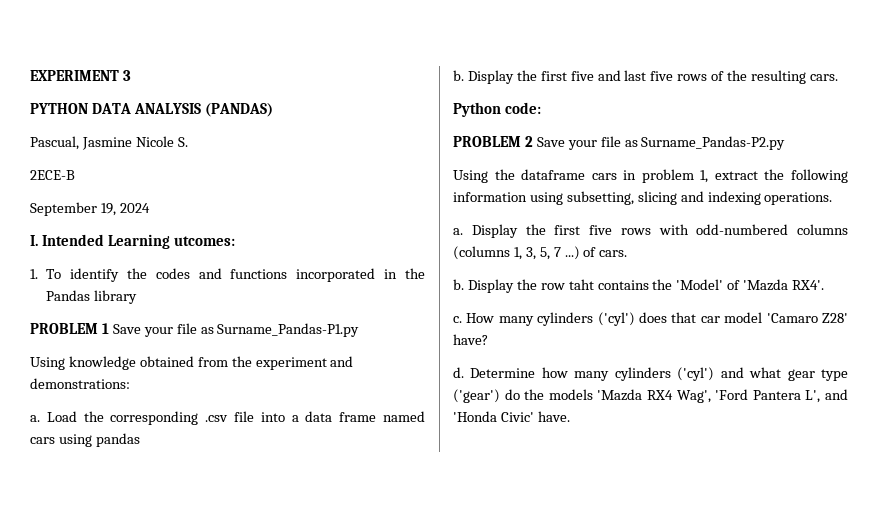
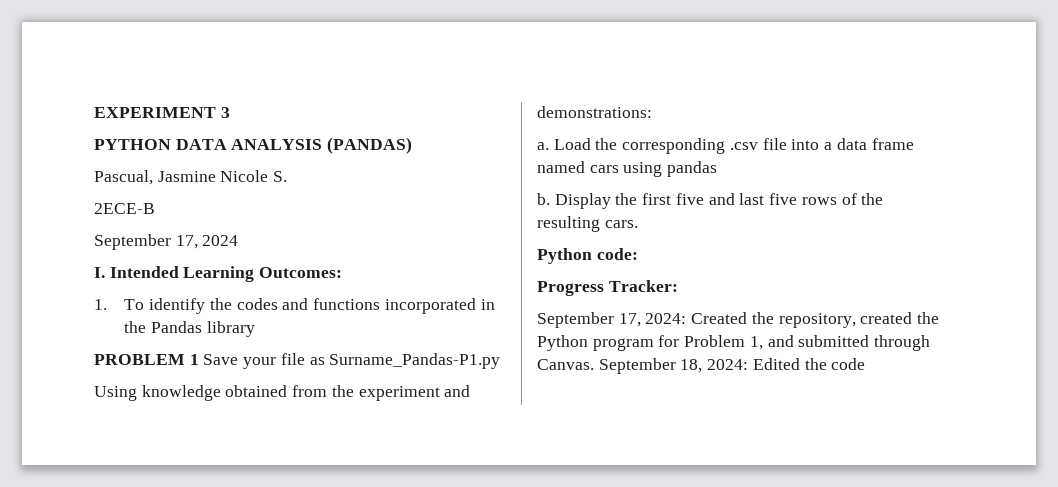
[100,203,116,216] 19, -> [175,235,198,249] 17,
[173,236,235,246] utcomes: -> [259,267,343,278] Outcomes:
[453,136,786,150] [453,169,848,183] [453,191,833,205] [453,224,848,238] [453,246,628,260] [453,279,825,293] [453,312,848,326] [453,334,488,345] [453,367,848,381] [453,389,849,403] [453,411,570,422] PROBLEM 2 Save your file as Surname_Pandas-P2.py // Using the dataframe cars in problem 1, extract the following information using subsetting, slicing and indexing operations. // a. Display the first five rows with odd-numbered columns (columns 1, 3, 5, 7 ...) of cars. // b. Display the row taht contains the 'Model' of 'Mazda RX4'. // c. How many cylinders ('cyl') does that car model 'Camaro Z28' have? // d. Determine how many cylinders ('cyl') and what gear type ('gear') do the models 'Mazda RX4 Wag', 'Ford Pantera L', and 'Honda Civic' have. -> [537,280,678,296] [537,312,940,328] [537,335,931,351] [537,358,866,374] Progress Tracker: // September 17, 2024: Created the repository, created the Python program for Problem 1, and submitted through Canvas. September 18, 2024: Edited the code

